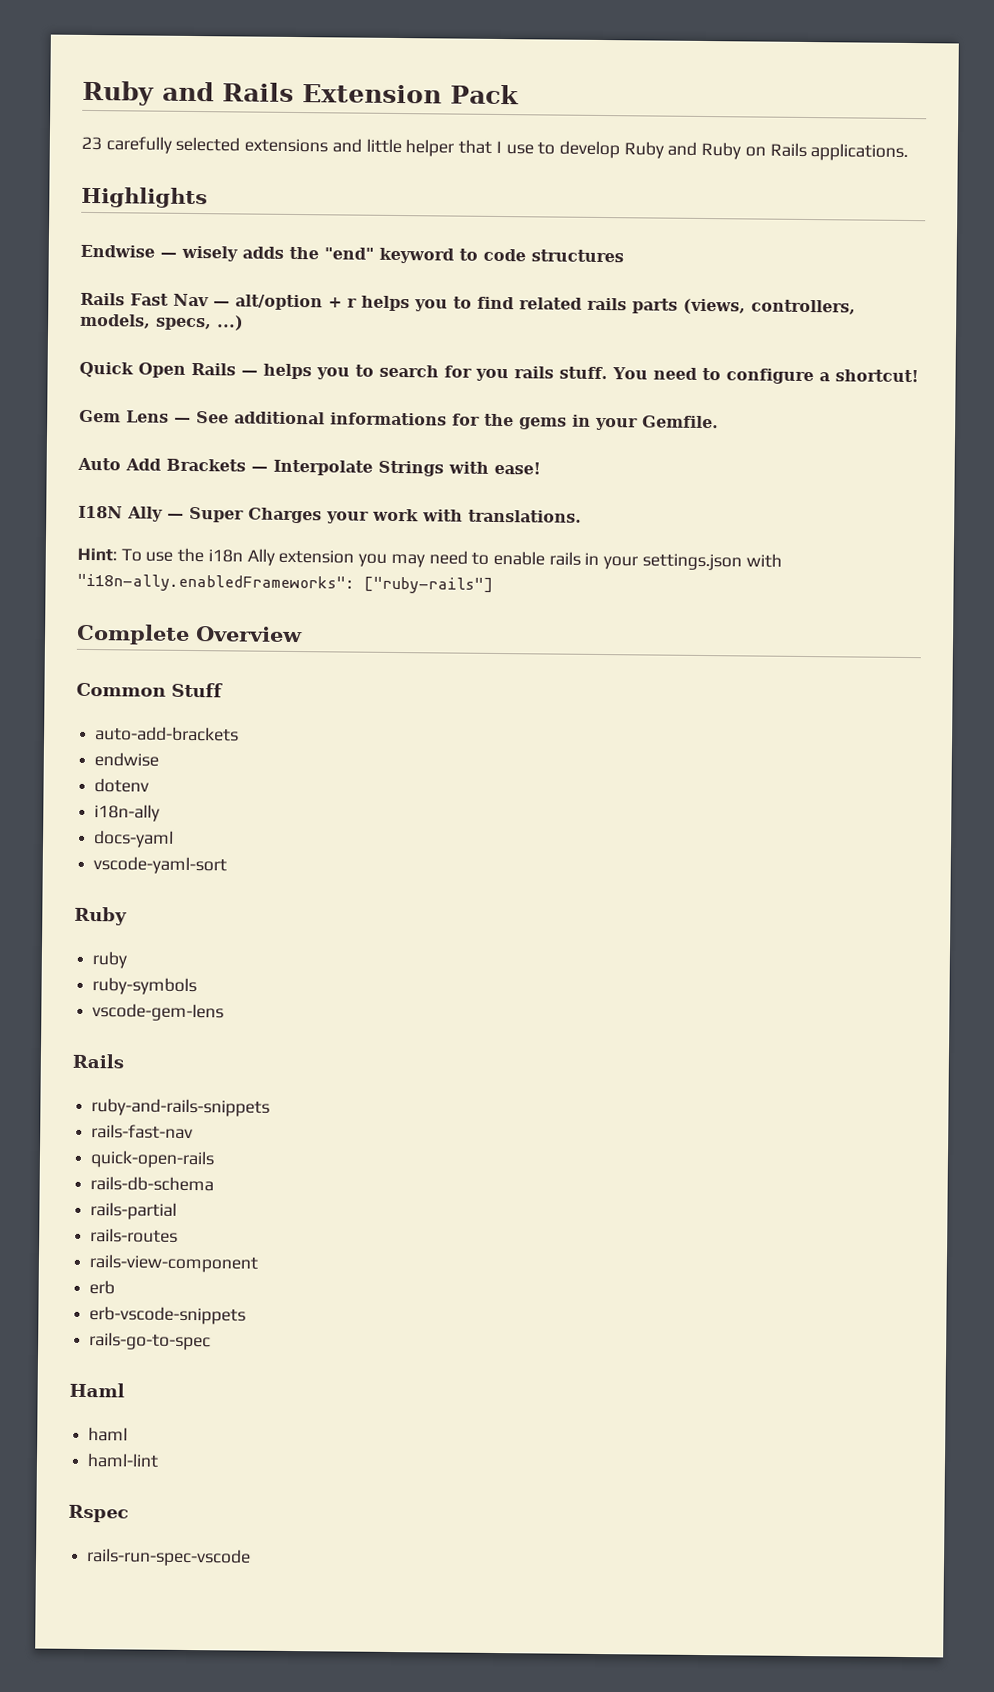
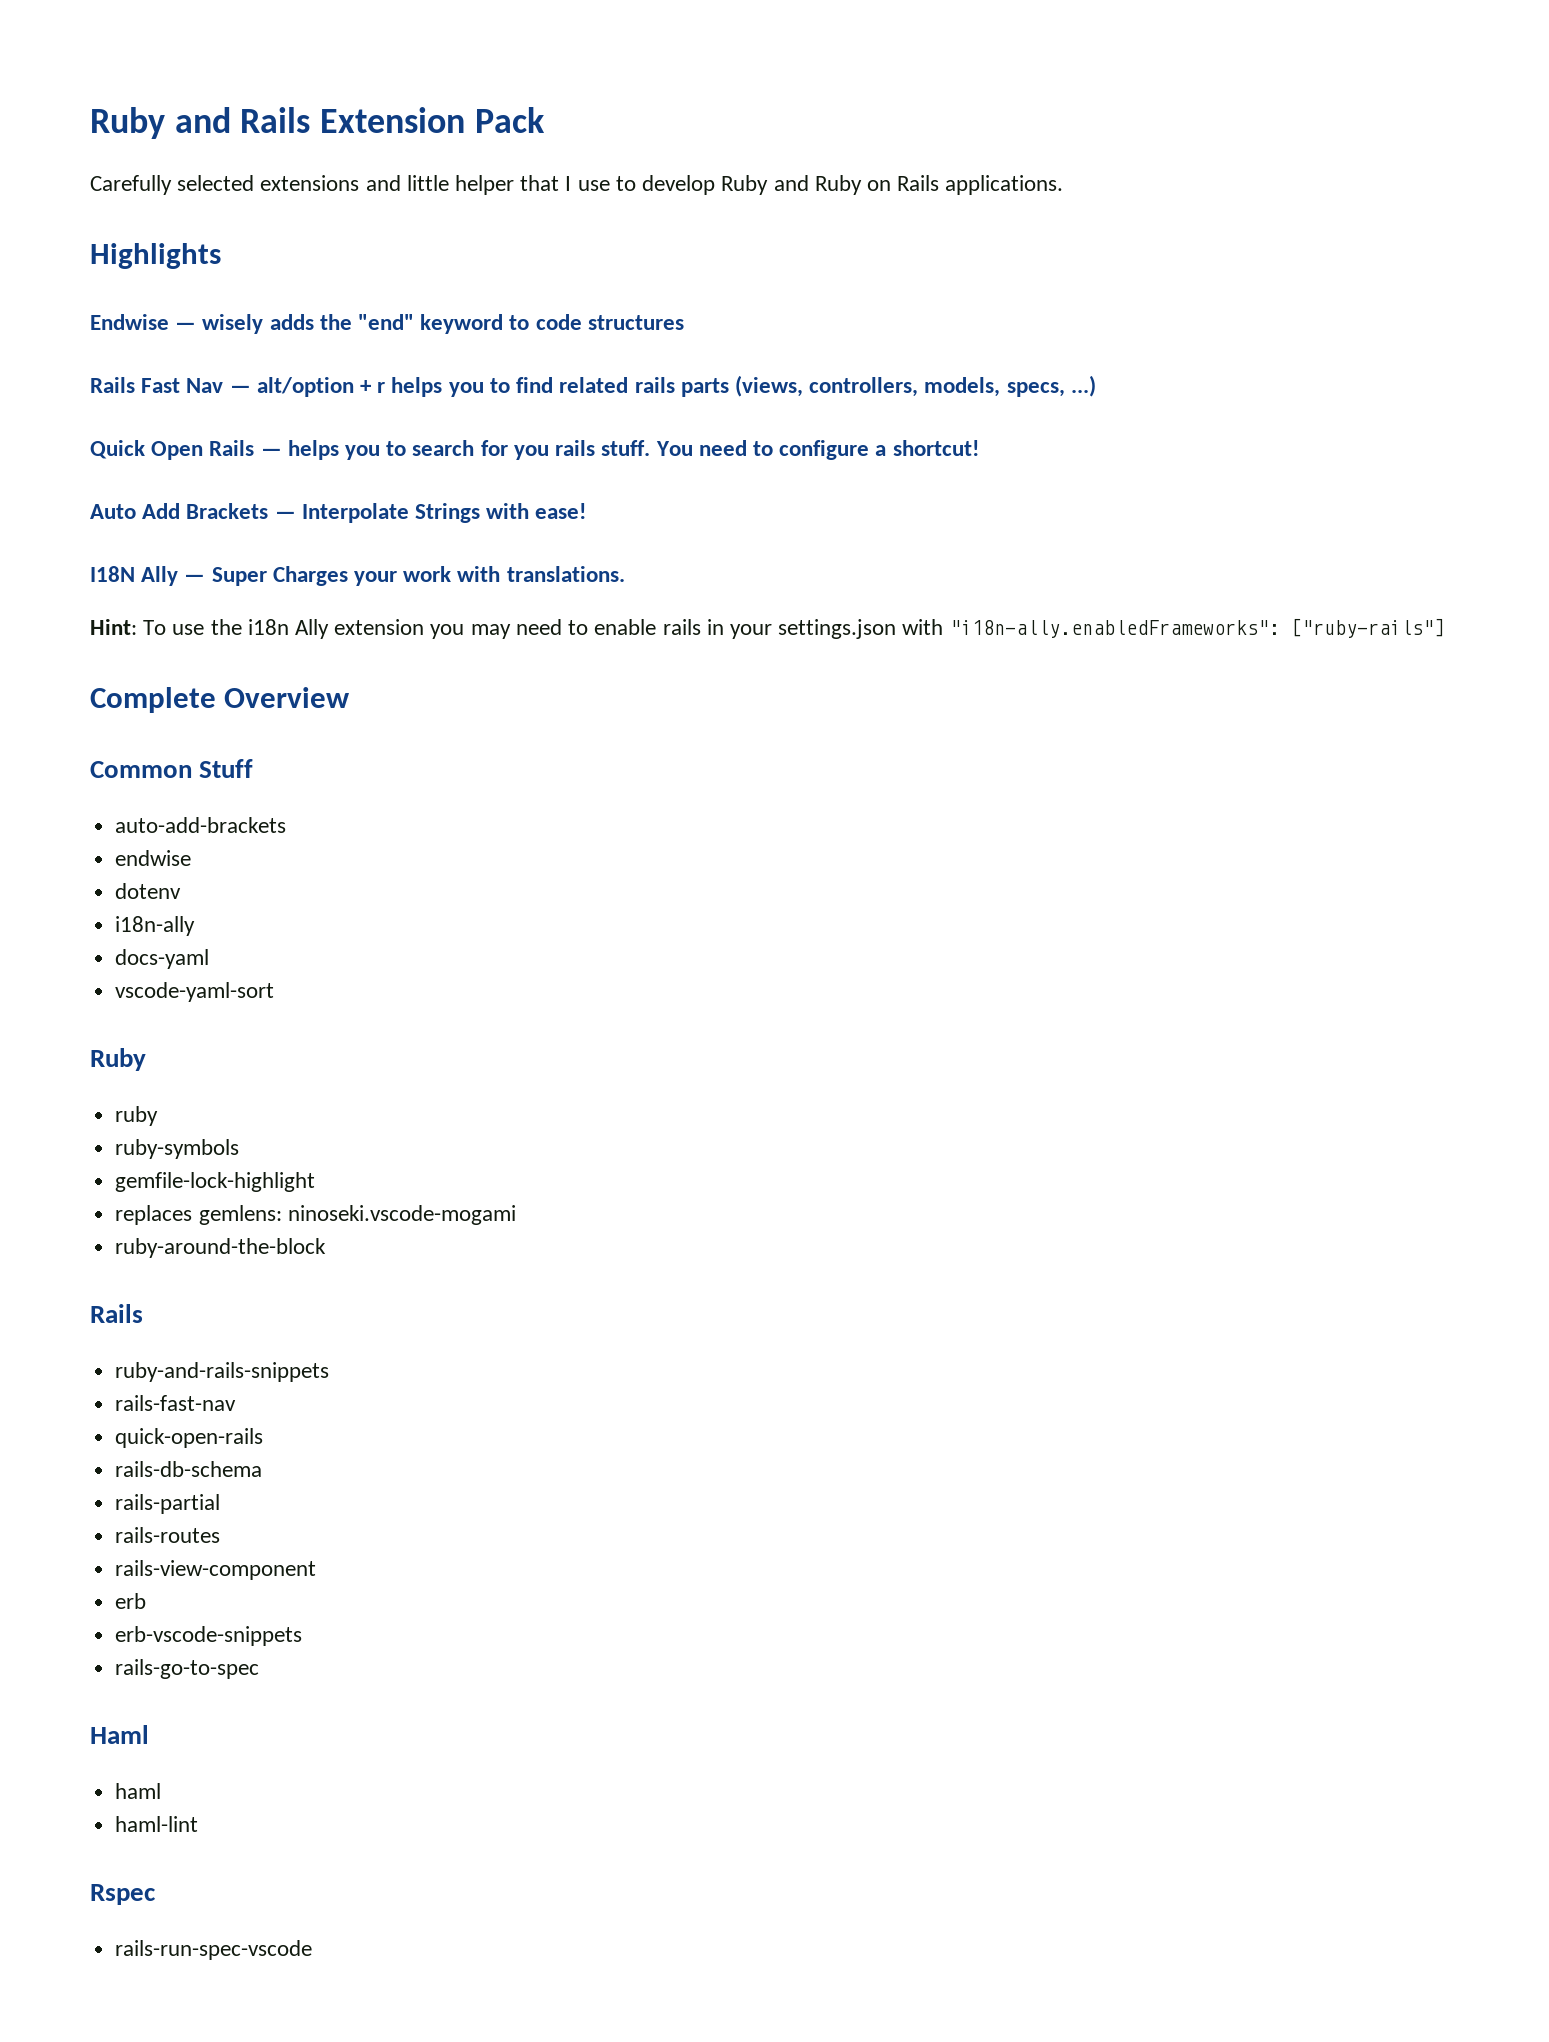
[81,136,172,154] 23 carefully -> [90,175,172,195] Carefully
[79,409,719,431] // Gem Lens — See additional informations for the gems in your Gemfile. -> (979, 448) none
[92,1003,225,1022] vscode-gem-lens -> [115,1172,316,1192] [115,1205,516,1225] [115,1238,327,1258] gemfile-lock-highlight // replaces gemlens: ninoseki.vscode-mogami // ruby-around-the-block

